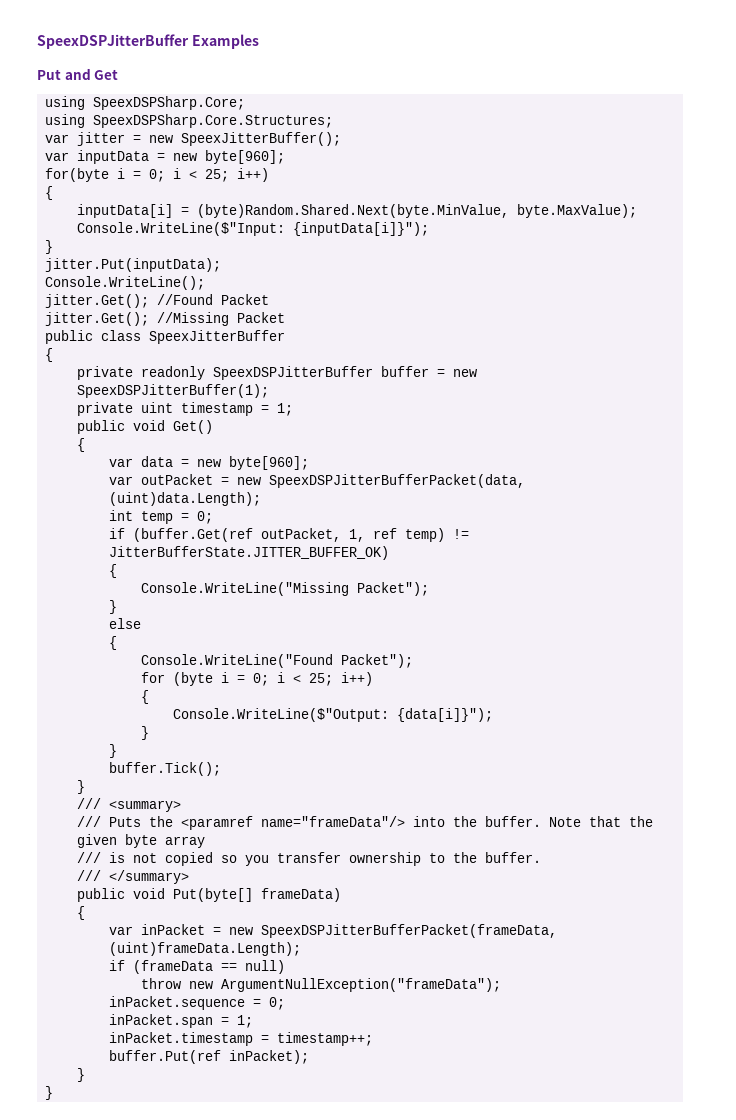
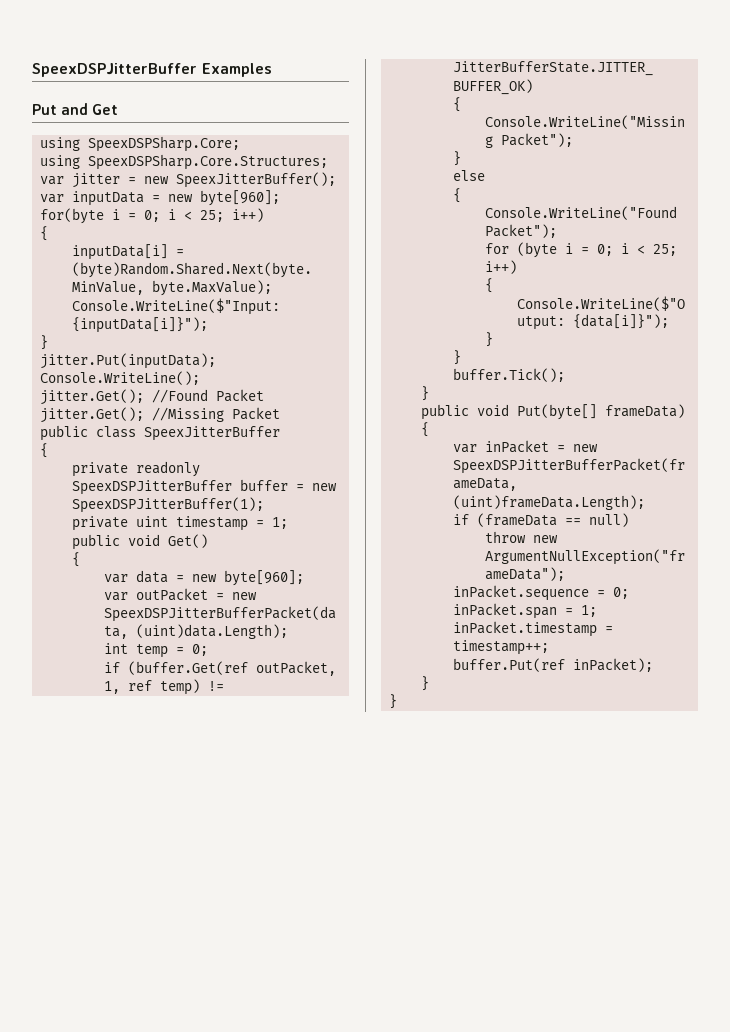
[76,798,181,812] [76,816,653,830] [76,834,205,848] [76,852,541,866] [76,870,189,884] // /// <summary> // /// Puts the <paramref name="frameData"/> into the buffer. Note that the given byte array // /// is not copied so you transfer ownership to the buffer. // /// </summary> -> (430, 393) none

